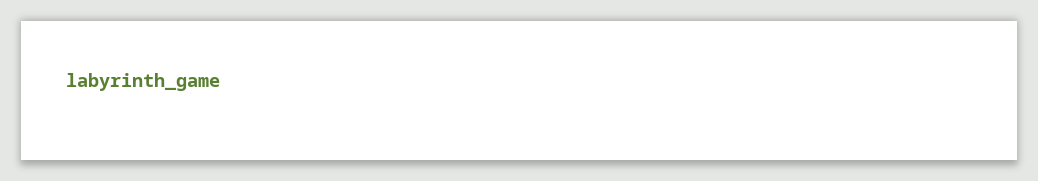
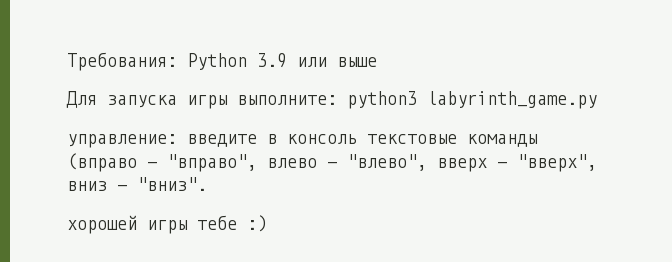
[66,73,220,91] labyrinth_game -> [67,52,377,71] [66,91,597,109] [67,134,538,148] [67,153,597,172] [67,177,207,191] [67,215,267,234] Требования: Python 3.9 или выше // Для запуска игры выполните: python3 labyrinth_game.py // управление: введите в консоль текстовые команды (вправо - "вправо", влево - "влево", вверх - "вверх", вниз - "вниз". // хорошей игры тебе :)

